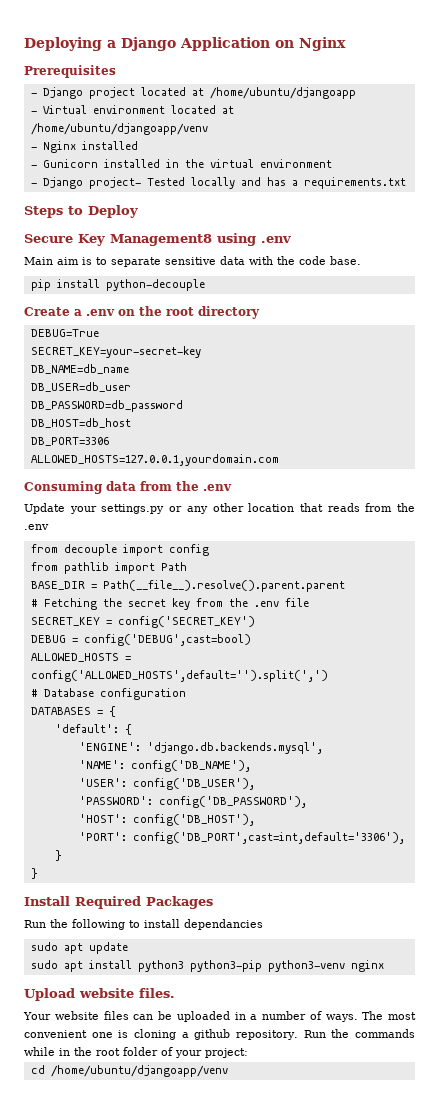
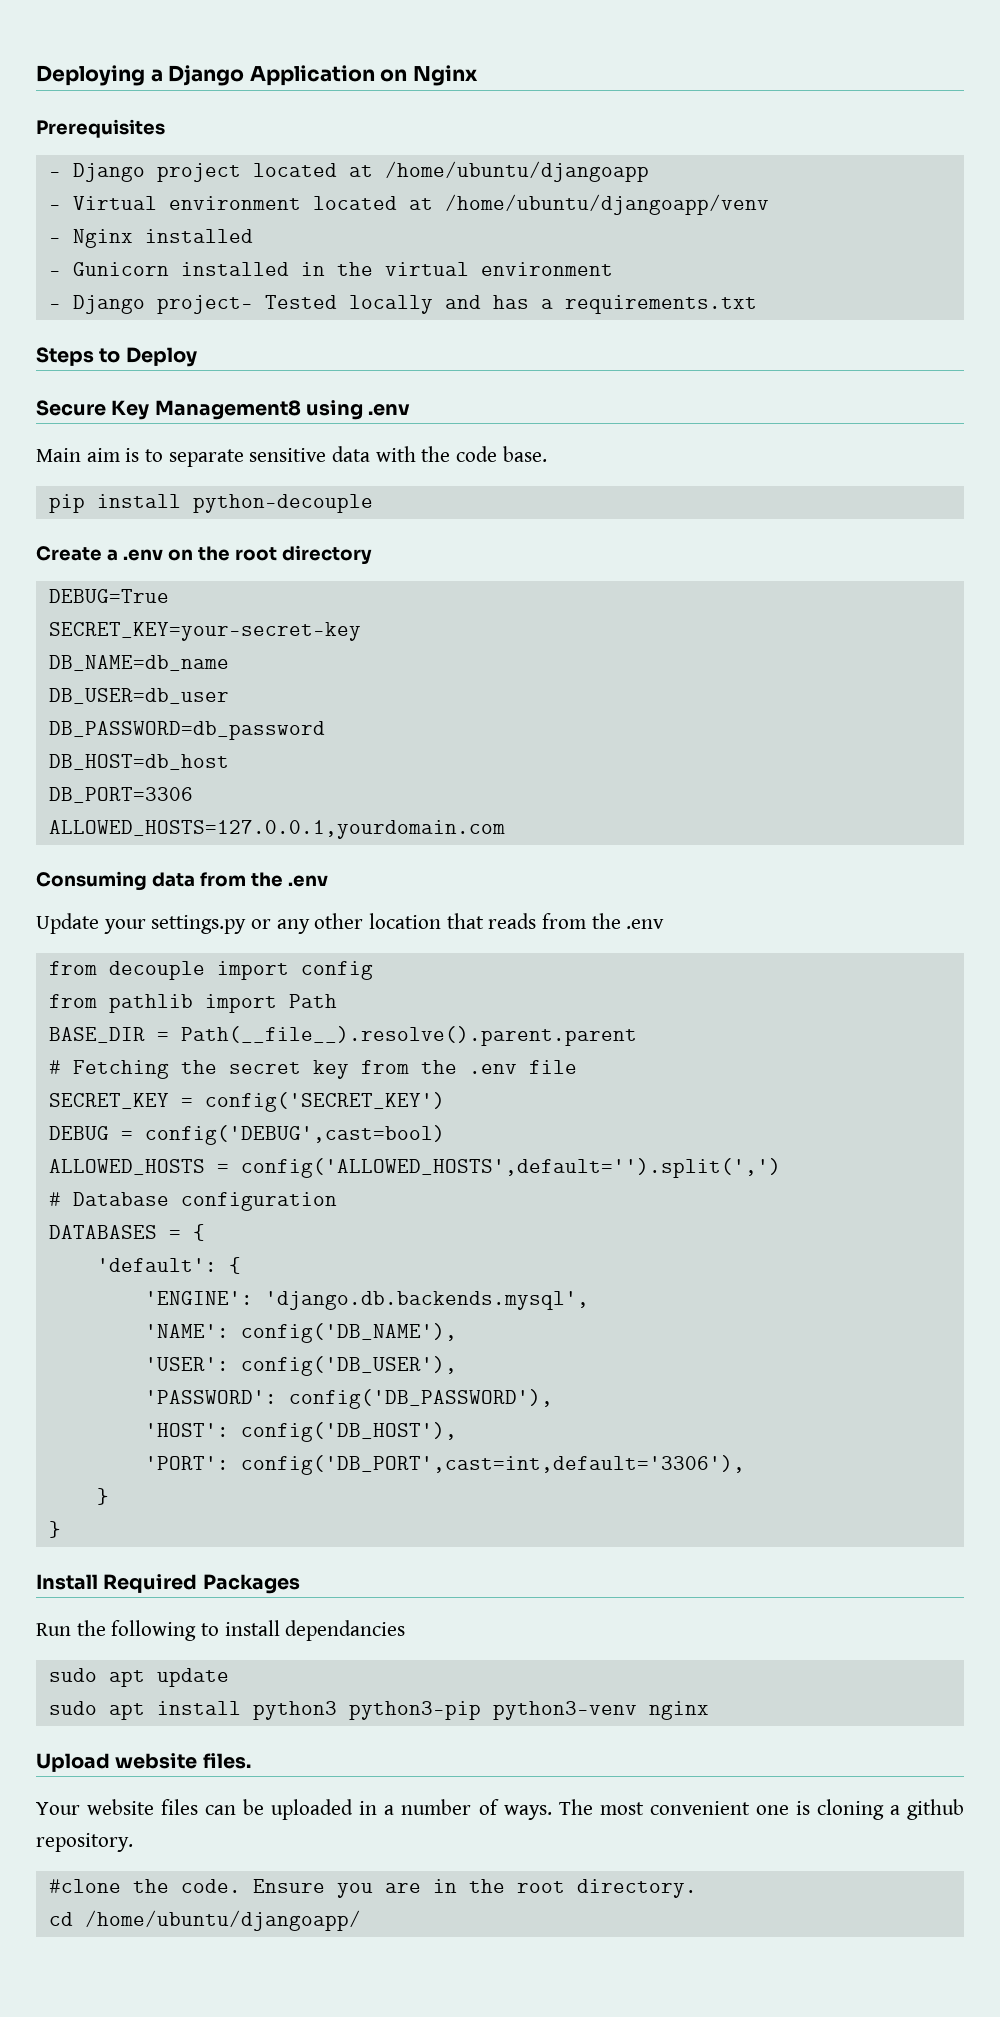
[303,1029,415,1038] [24,1047,248,1058] Run the commands while in the root folder of your project: -> [48,1879,697,1898] // #clone the code. Ensure you are in the root directory.
[50,1065,228,1077] /home/ubuntu/djangoapp/venv -> [84,1910,361,1931] /home/ubuntu/djangoapp/

